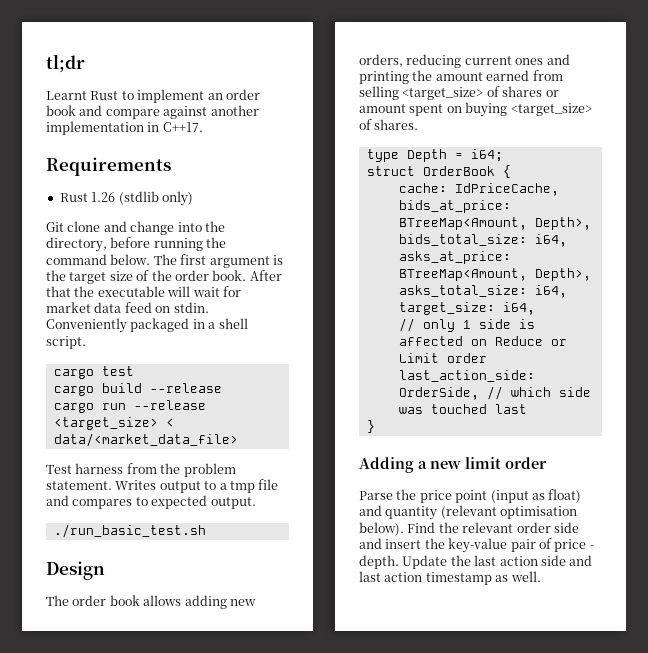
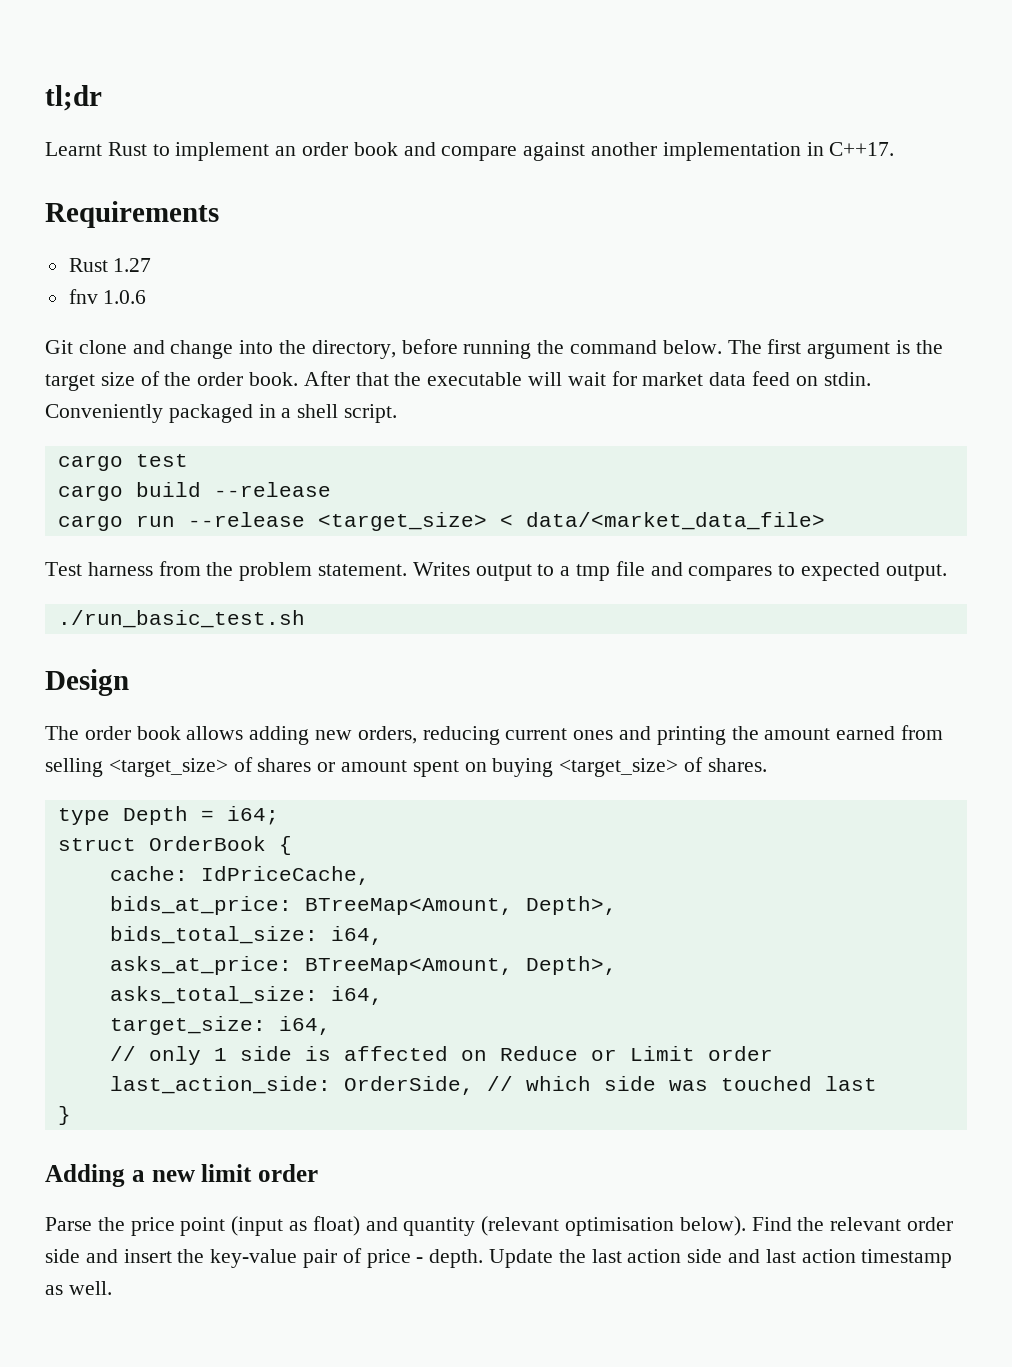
[91,191,193,206] 1.26 (stdlib only) -> [113,258,152,272] [68,289,147,304] 1.27 // fnv 1.0.6

